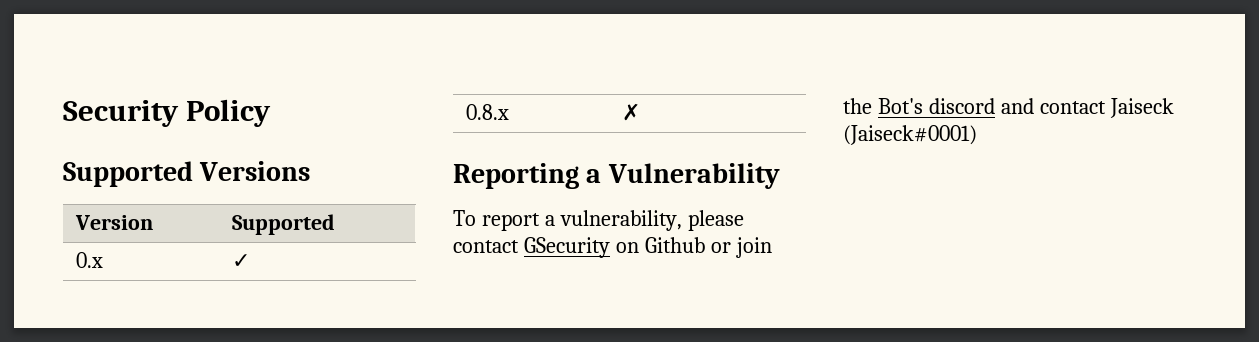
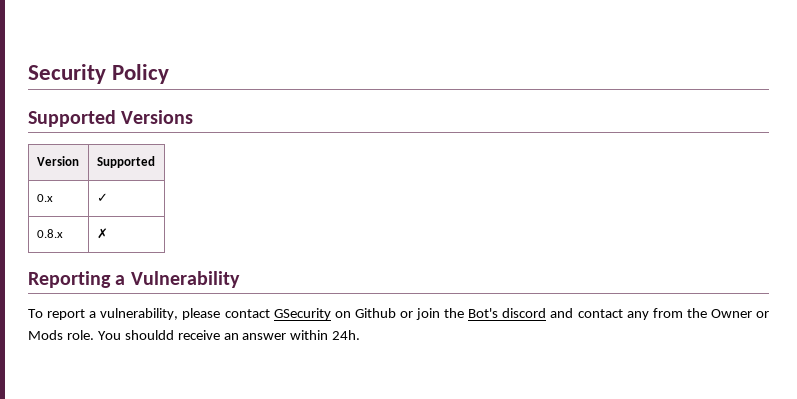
[1109,98,1174,118] [843,125,977,145] Jaiseck (Jaiseck#0001) -> [626,308,770,320] [28,330,361,340] any from the Owner or Mods role. You shouldd receive an answer within 24h.

